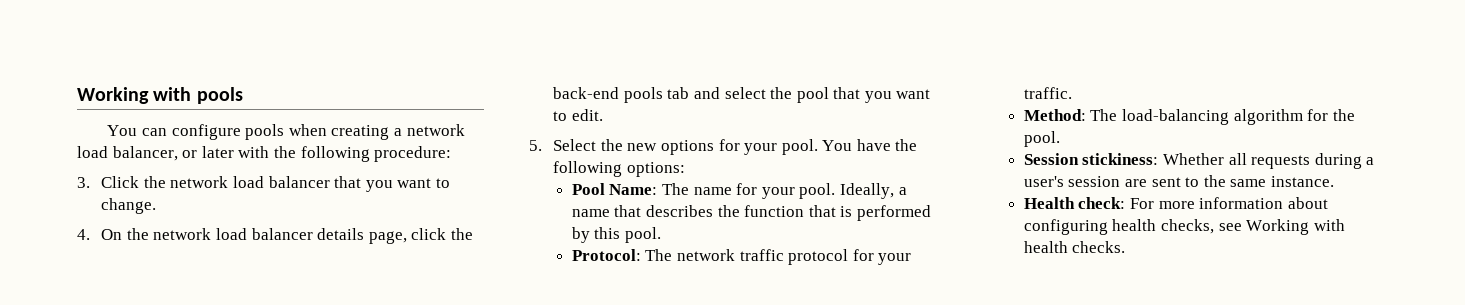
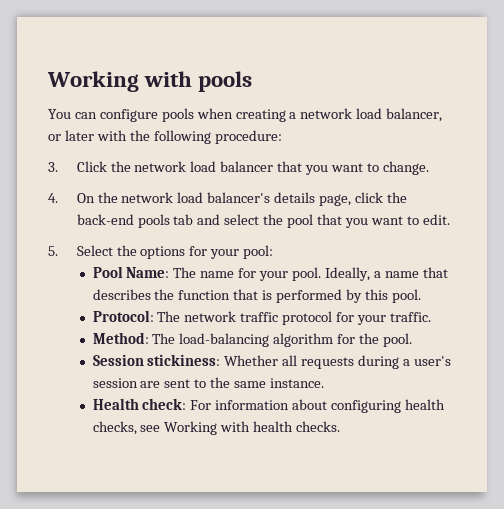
[251,228,313,240] balancer -> [207,192,271,203] balancer's
[627,143,658,151] new -> (137, 250) none
[781,139,918,155] [553,161,685,177] pool. You have the following options: -> [243,245,274,259] pool:
[1158,201,1195,209] more -> (212, 405) none

